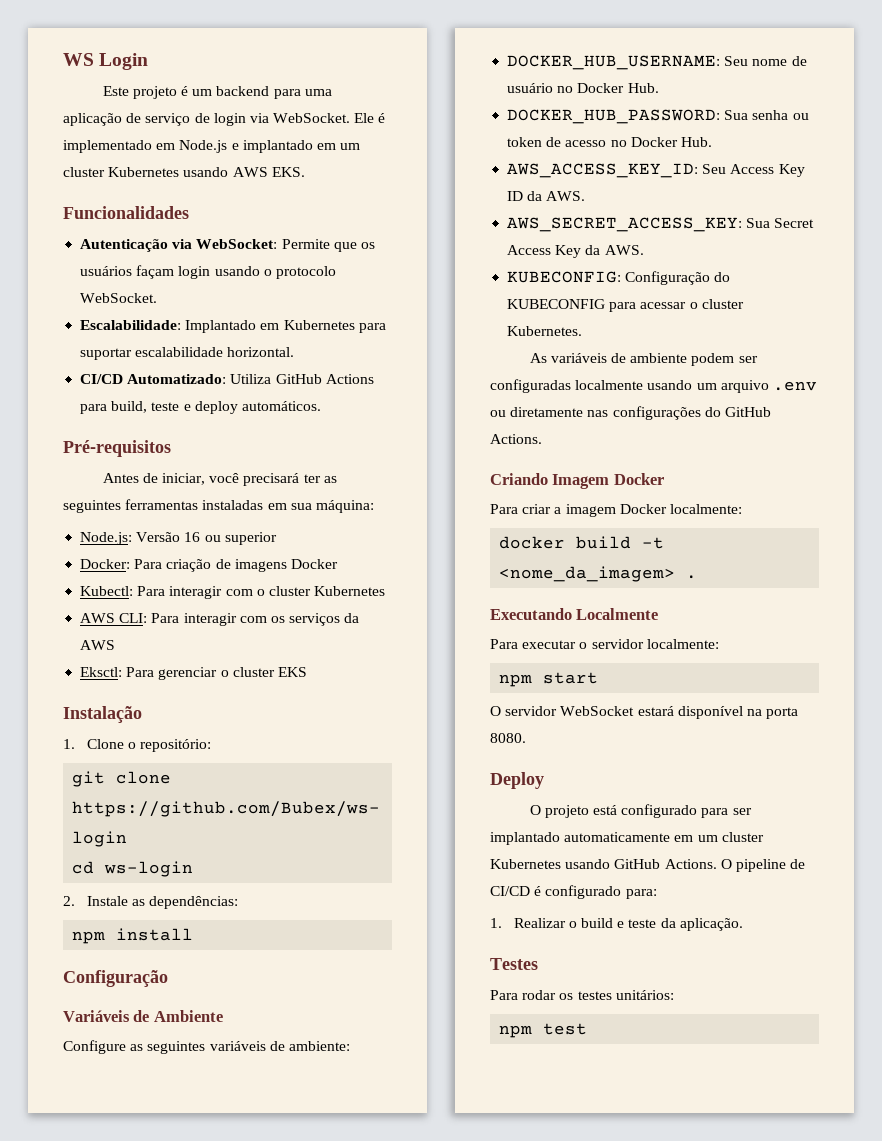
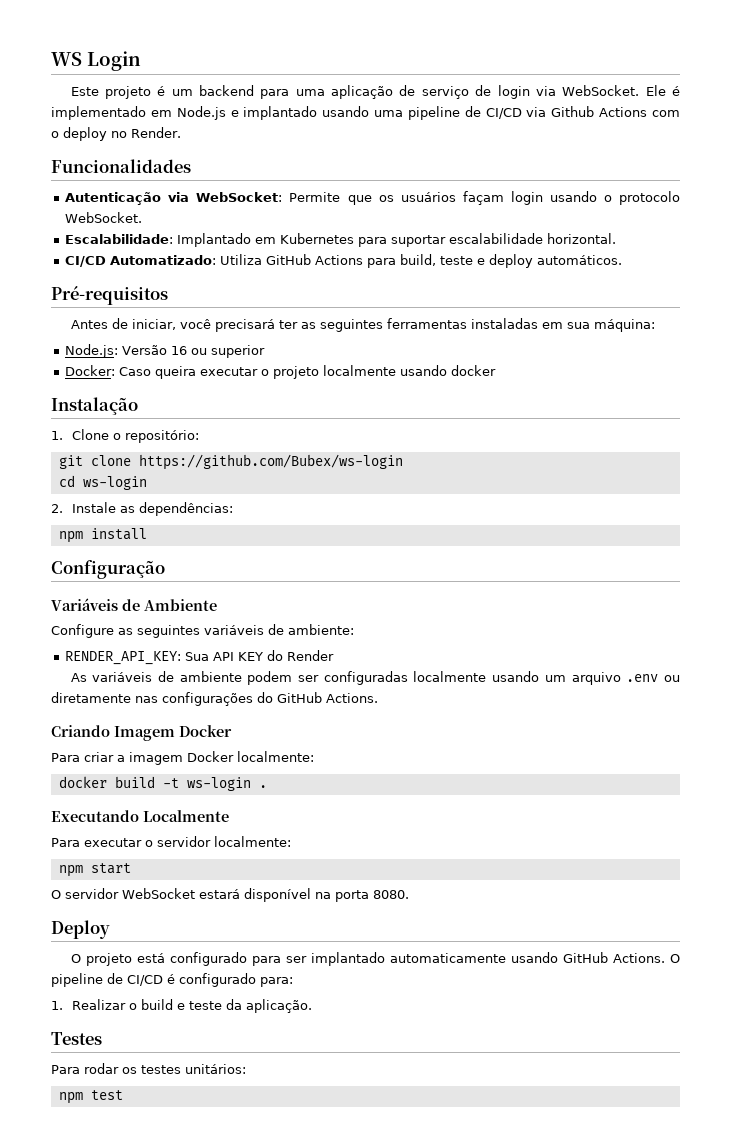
[316,143,361,150] [63,167,305,177] em um cluster Kubernetes usando AWS EKS. -> [322,106,680,120] [51,127,181,141] usando uma pipeline de CI/CD via Github Actions com o deploy no Render.
[134,559,338,572] [80,586,386,599] [80,613,360,626] [80,640,116,650] [80,667,307,680] Para criação de imagens Docker // Kubectl: Para interagir com o cluster Kubernetes // AWS CLI: Para interagir com os serviços da AWS // Eksctl: Para gerenciar o cluster EKS -> [119,365,497,379] Caso queira executar o projeto localmente usando docker
[507,55,807,70] [507,83,659,93] [507,109,809,124] [507,137,712,147] [507,163,805,178] [507,191,586,201] [507,217,815,232] [507,245,644,258] [507,271,731,285] [507,299,744,312] [507,326,583,336] DOCKER_HUB_USERNAME: Seu nome de usuário no Docker Hub. // DOCKER_HUB_PASSWORD: Sua senha ou token de acesso no Docker Hub. // AWS_ACCESS_KEY_ID: Seu Access Key ID da AWS. // AWS_SECRET_ACCESS_KEY: Sua Secret Access Key da AWS. // KUBECONFIG: Configuração do KUBECONFIG para acessar o cluster Kubernetes. -> [65,650,335,665] RENDER_API_KEY: Sua API KEY do Render
[499,566,676,582] <nome_da_imagem> -> [186,777,251,791] ws-login
[674,832,764,842] [490,859,561,869] em um cluster Kubernetes -> (506, 958) none

